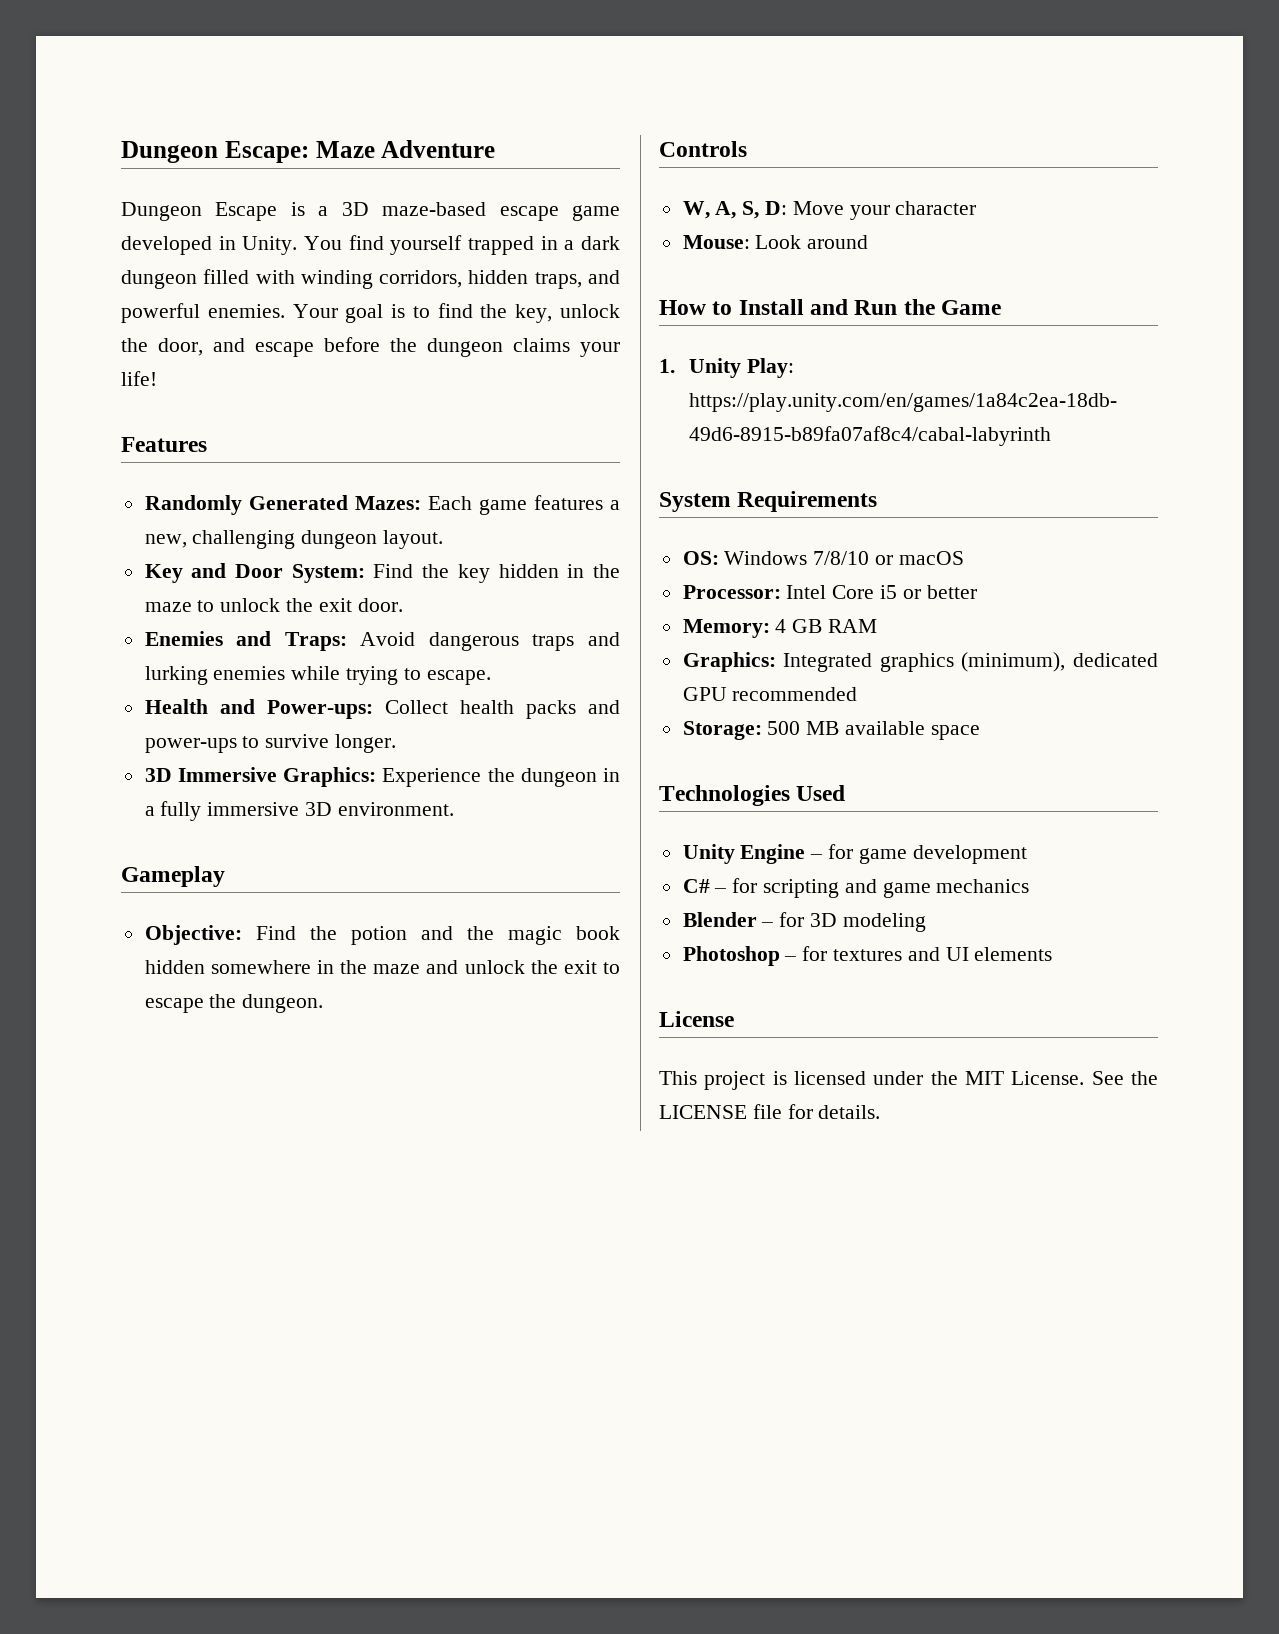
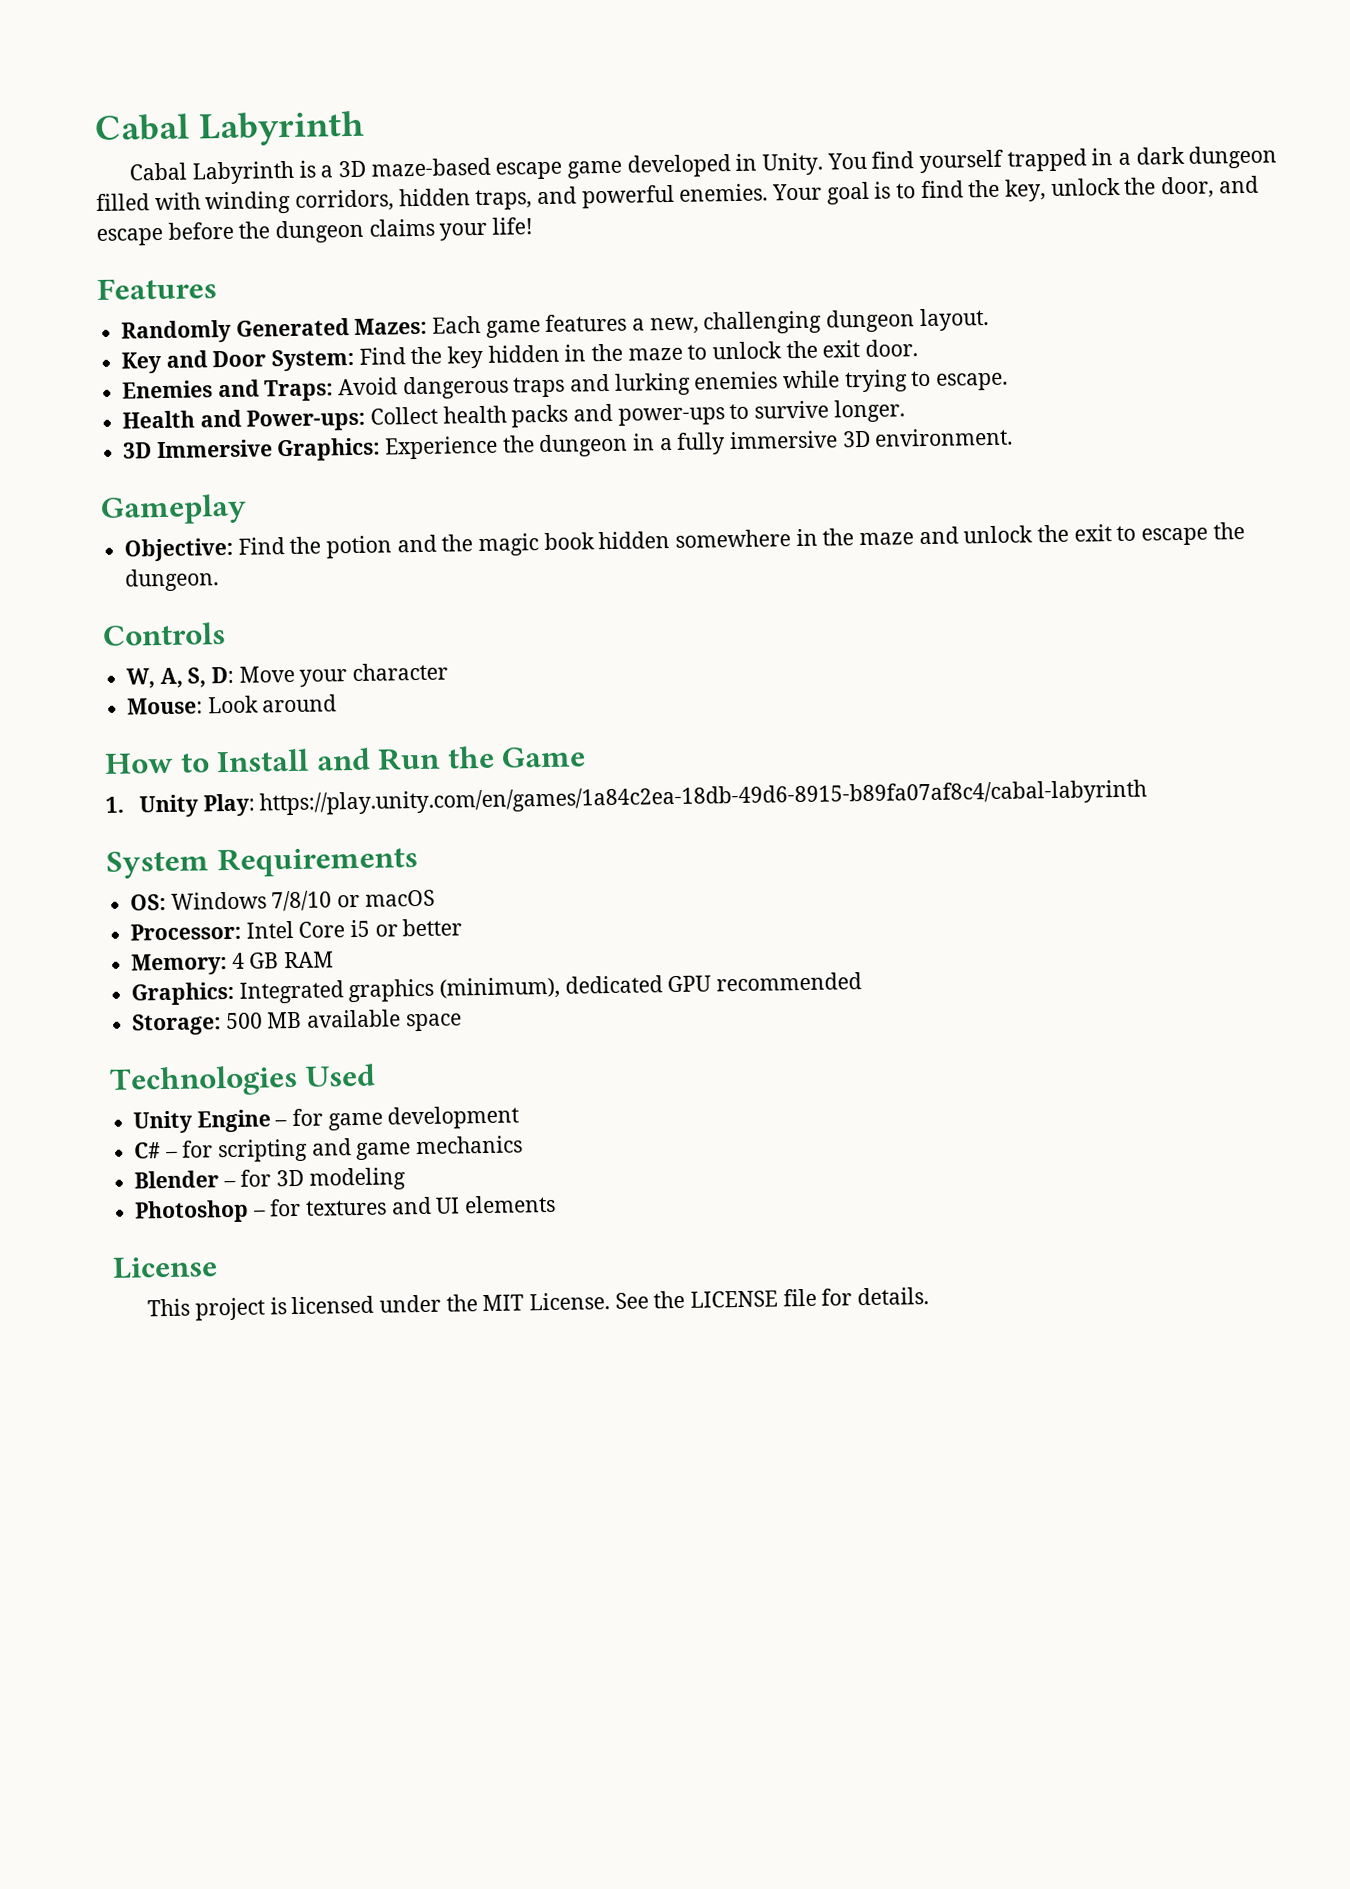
[121,140,496,163] [121,202,278,221] Dungeon Escape: Maze Adventure // Dungeon Escape -> [94,110,365,147] [129,160,295,185] Cabal Labyrinth // Cabal Labyrinth

